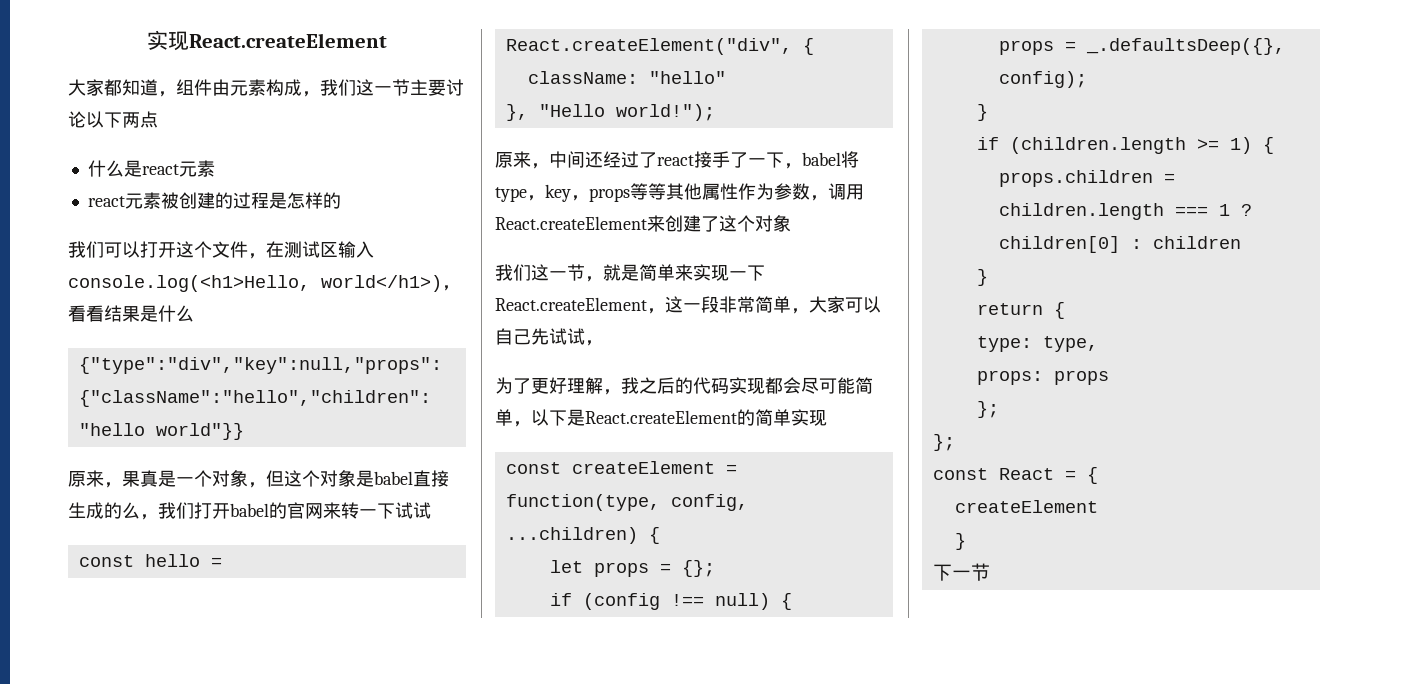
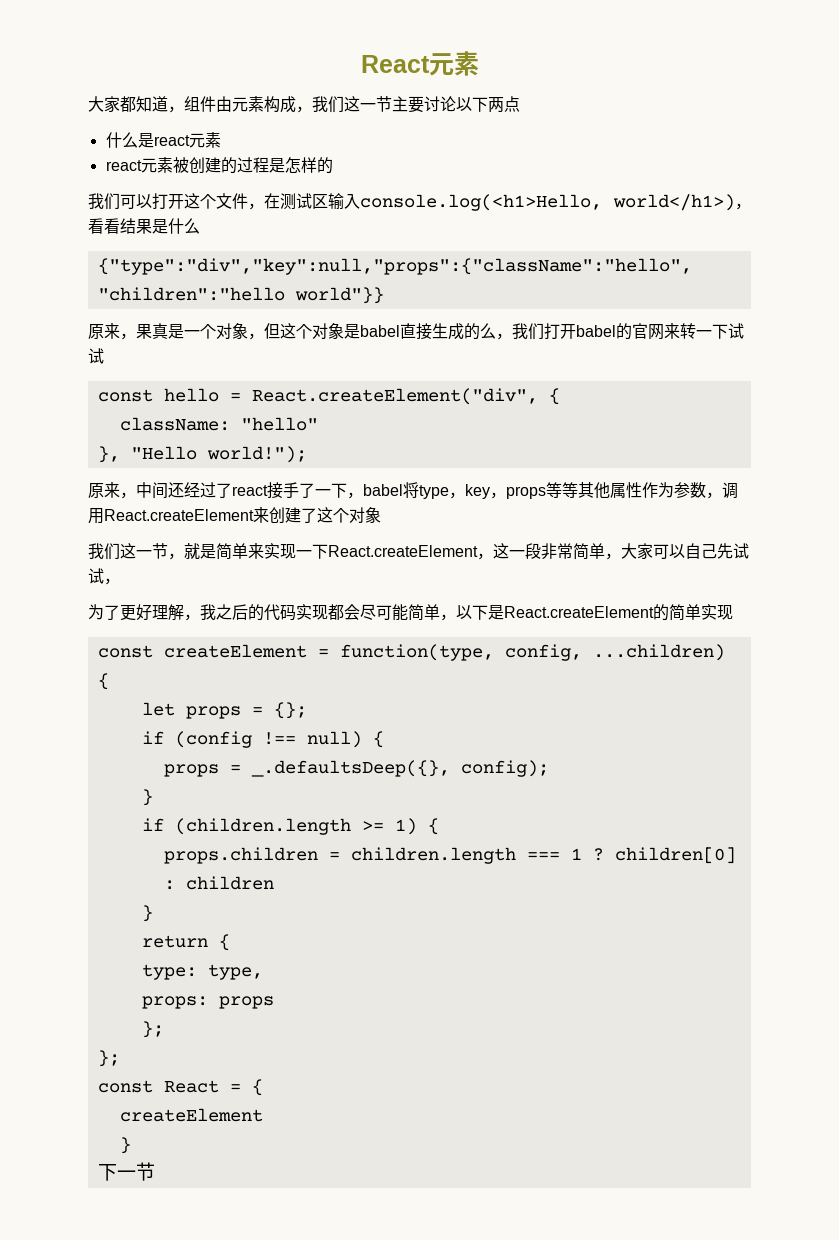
[147,30,387,51] 实现React.createElement -> [360,51,479,76] React元素

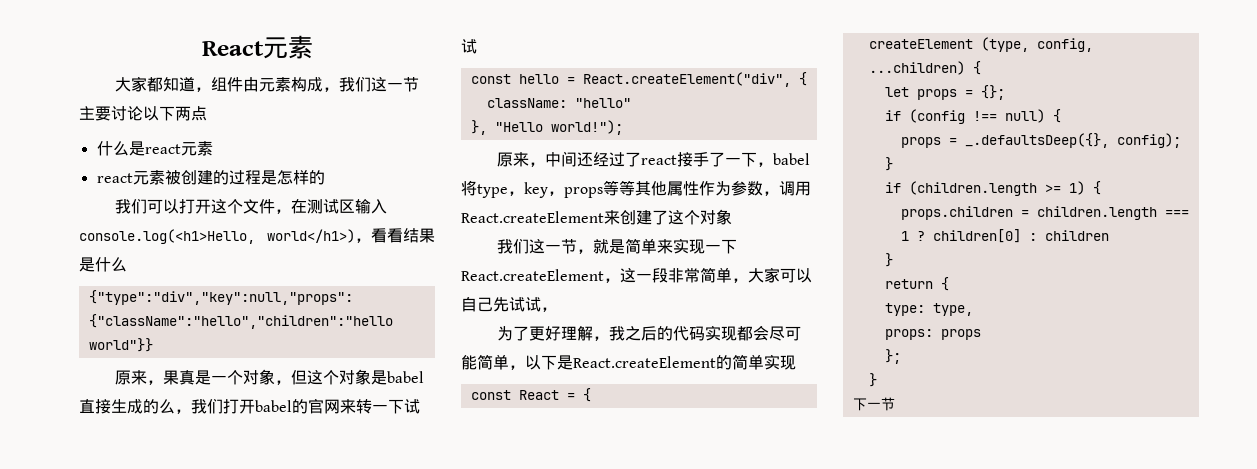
[163,644,494,661] createElement = function(type, -> [518,388,591,402] [868,37,1029,52] React = { // createElement (type,
[97,1050,120,1067] [97,1079,263,1096] [119,1108,263,1122] // }; // const React = { // createElement -> (901, 356) none

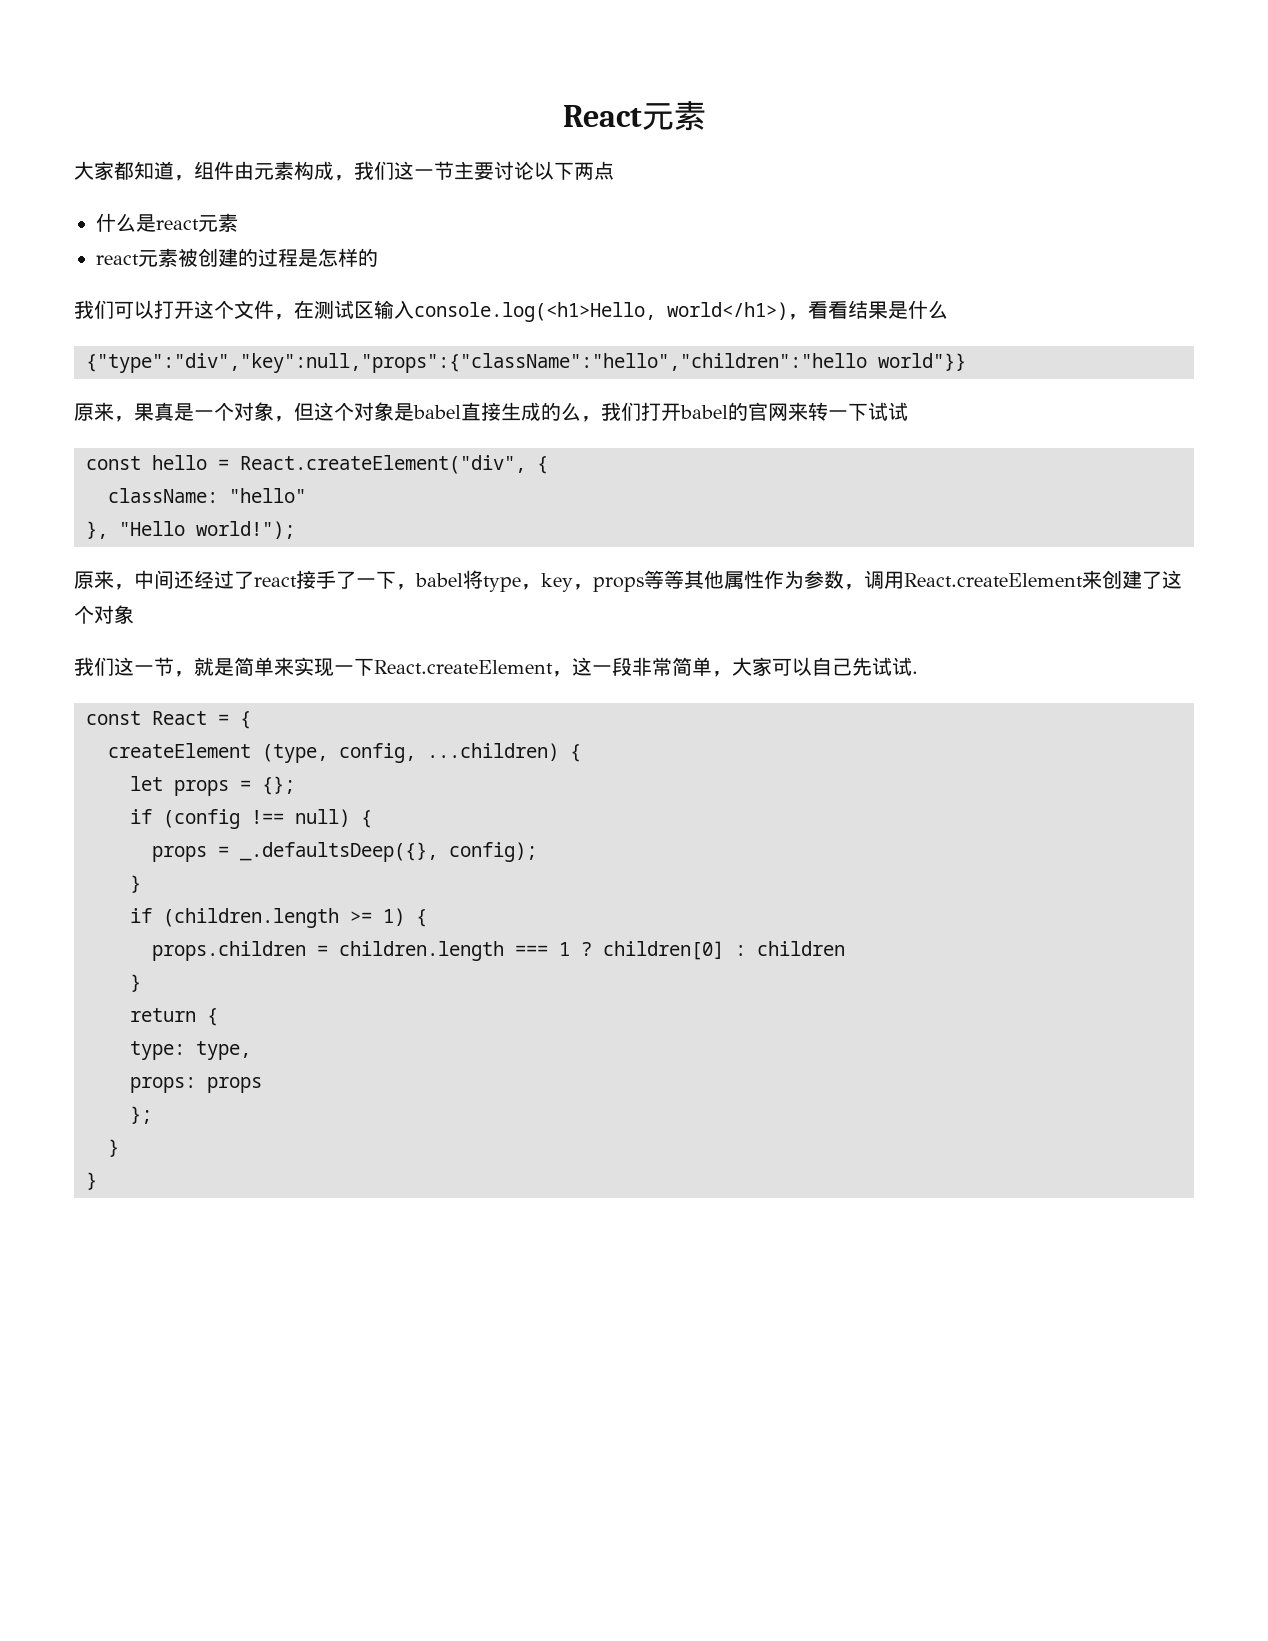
[541,307,557,312] [497,325,802,341] [461,354,796,370] ， // 为了更好理解，我之后的代码实现都会尽可能简单，以下是React.createElement的简单实现 -> [912,671,918,674] .
[852,397,895,411] 下一节 -> [86,1172,97,1190] }

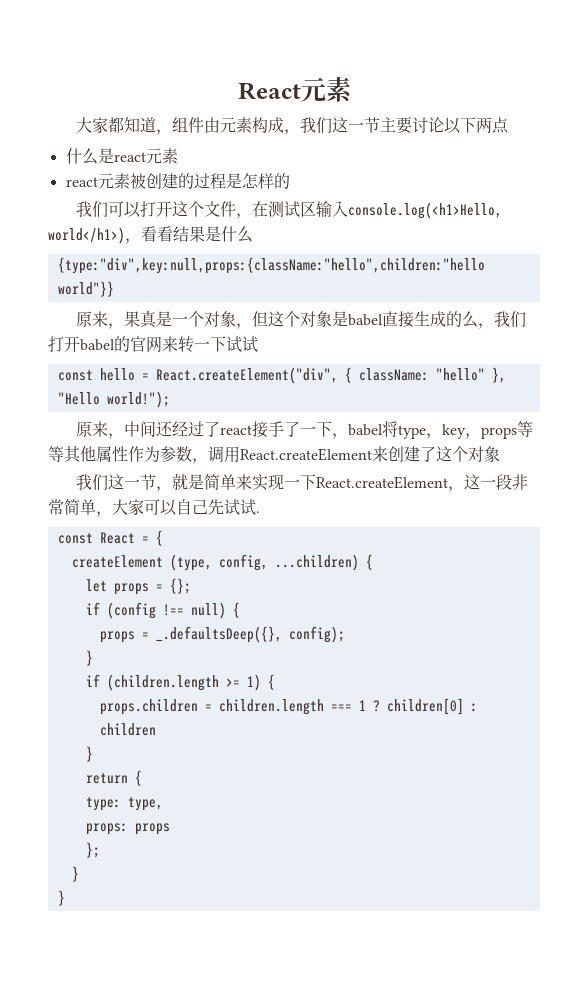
[86,353,867,373] {"type":"div","key":null,"props":{"className":"hello","children":"hello -> [57,257,485,274] {type:"div",key:null,props:{className:"hello",children:"hello
(548, 465) // -> (352, 375) none
(306, 495) // -> (485, 374) none

